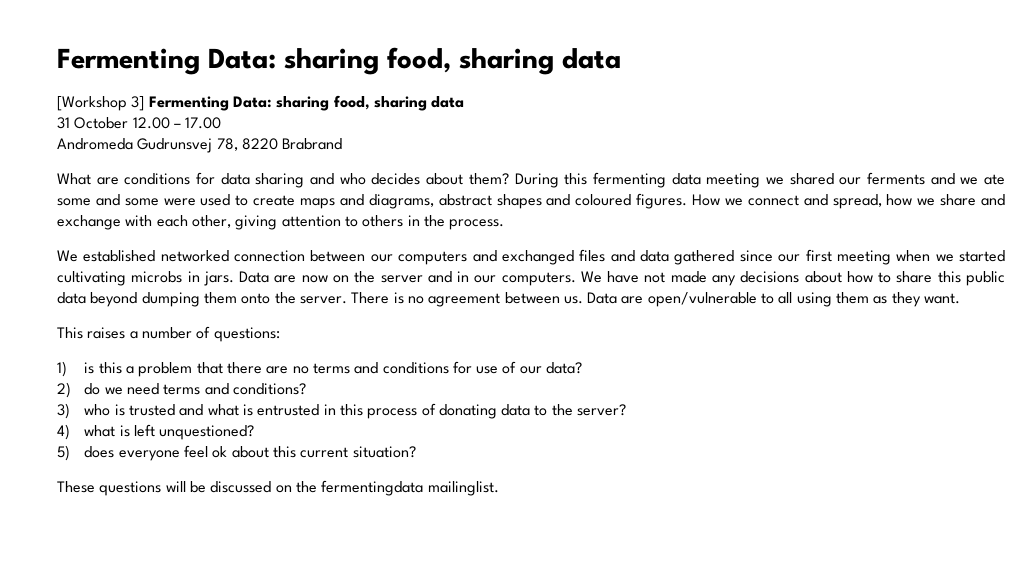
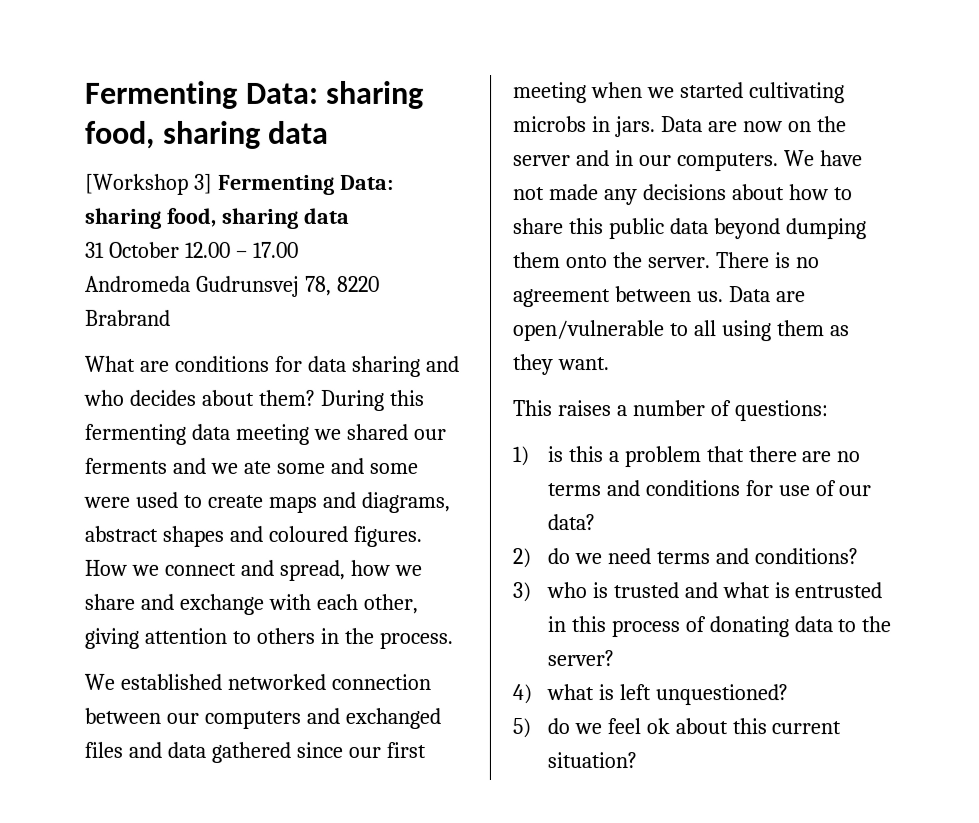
[84,446,180,461] does everyone -> [546,718,602,735] do we
[57,480,499,496] // These questions will be discussed on the fermentingdata mailinglist. -> (637, 760) none

